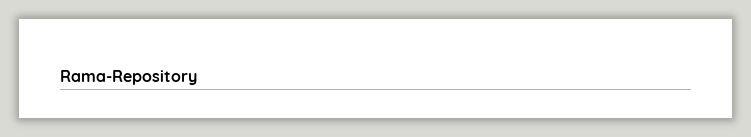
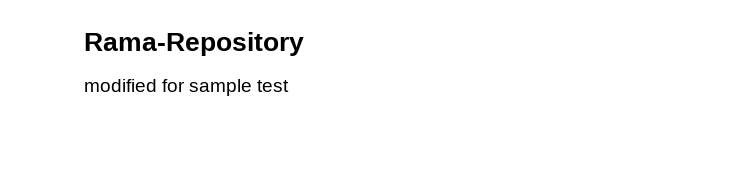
(197, 77) none -> [84,79,290,96] // modified for sample test

